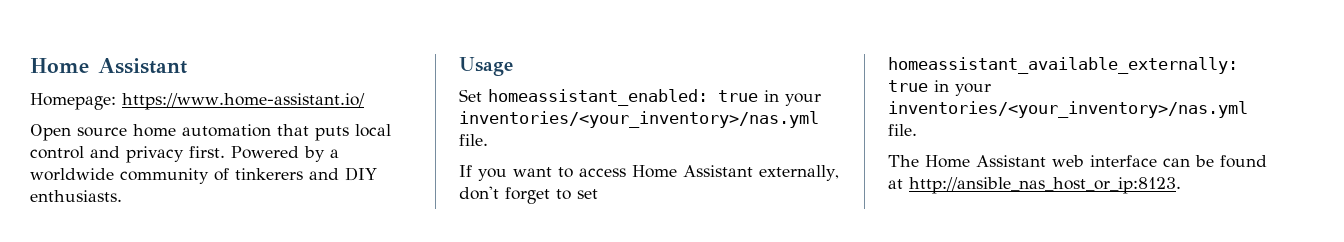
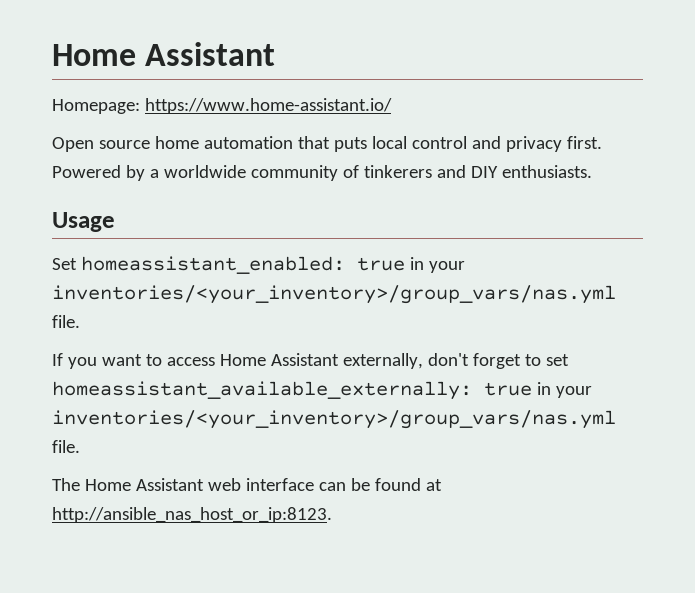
[459,111,819,128] inventories/<your_inventory>/nas.yml -> [52,285,616,304] inventories/<your_inventory>/group_vars/nas.yml
[888,101,1248,118] inventories/<your_inventory>/nas.yml -> [52,410,616,429] inventories/<your_inventory>/group_vars/nas.yml

